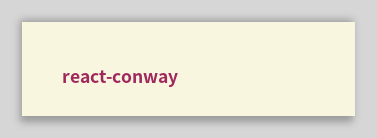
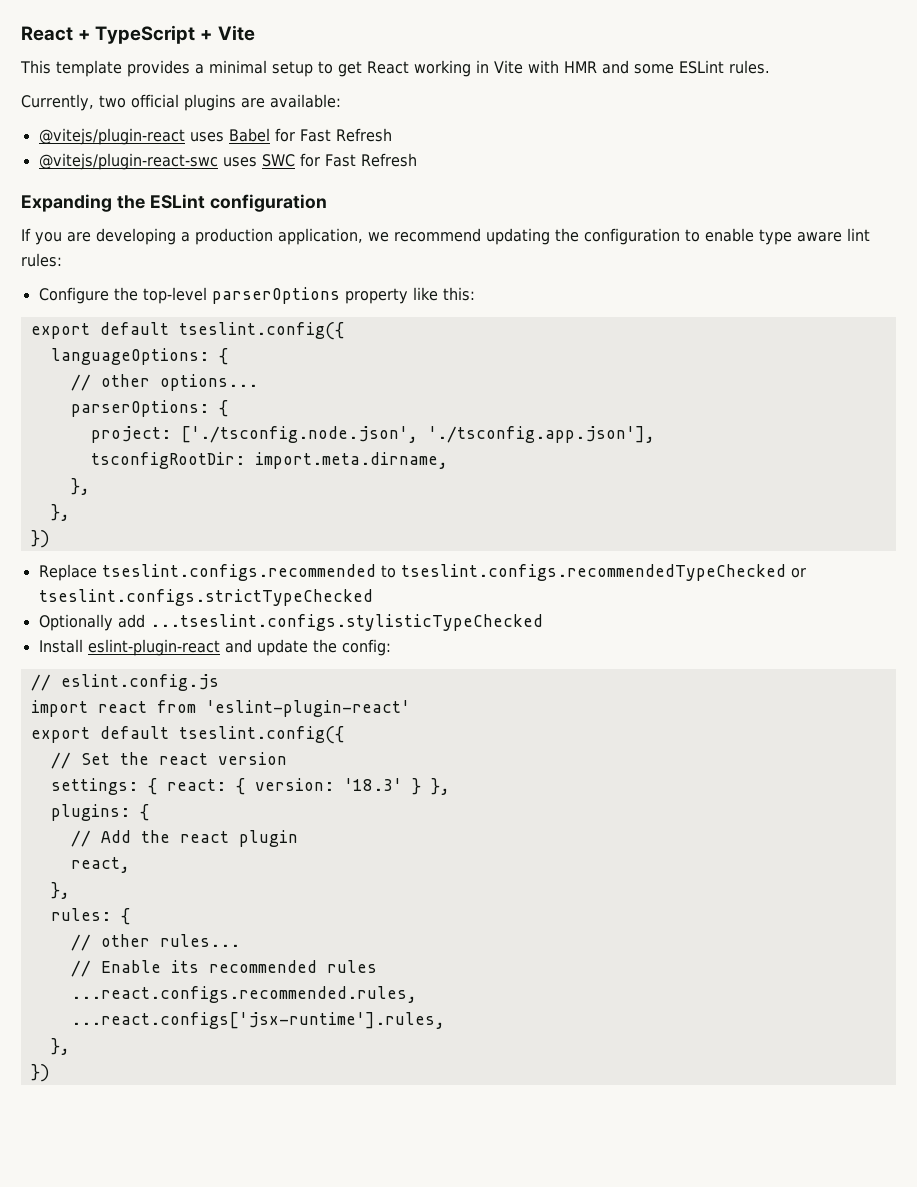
[62,70,178,87] react-conway -> [21,25,255,44] [20,60,770,77] [21,94,341,111] [38,128,392,145] [38,153,417,170] [21,194,327,212] [21,228,870,245] [21,253,62,267] [38,287,475,304] [30,322,344,340] [50,348,228,365] [70,374,258,391] [70,400,228,417] [90,426,655,443] [90,452,448,469] [70,478,90,495] [50,504,70,521] [30,530,50,548] [38,564,806,581] [38,589,373,606] [38,614,543,631] [38,639,391,656] [30,674,219,691] [30,700,410,717] [30,726,344,744] [50,752,287,769] [50,778,450,795] [50,804,149,821] [70,830,298,847] [70,857,130,873] [50,882,70,899] [50,908,130,925] [70,934,240,951] [70,960,377,977] [70,986,417,1003] [70,1012,445,1029] [50,1038,70,1055] [30,1064,50,1082] React + TypeScript + Vite // This template provides a minimal setup to get React working in Vite with HMR and some ESLint rules. // Currently, two official plugins are available: // @vitejs/plugin-react uses Babel for Fast Refresh // @vitejs/plugin-react-swc uses SWC for Fast Refresh // Expanding the ESLint configuration // If you are developing a production application, we recommend updating the configuration to enable type aware lint rules: // Configure the top-level parserOptions property like this: // export default tseslint.config({ // languageOptions: { // // other options... // parserOptions: { // project: ['./tsconfig.node.json', './tsconfig.app.json'], // tsconfigRootDir: import.meta.dirname, // }, // }, // }) // Replace tseslint.configs.recommended to tseslint.configs.recommendedTypeChecked or tseslint.configs.strictTypeChecked // Optionally add ...tseslint.configs.stylisticTypeChecked // Install eslint-plugin-react and update the config: // // eslint.config.js // import react from 'eslint-plugin-react' // export default tseslint.config({ // // Set the react version // settings: { react: { version: '18.3' } }, // plugins: { // // Add the react plugin // react, // }, // rules: { // // other rules... // // Enable its recommended rules // ...react.configs.recommended.rules, // ...react.configs['jsx-runtime'].rules, // }, // })

